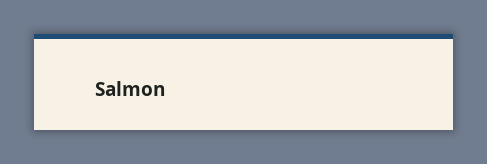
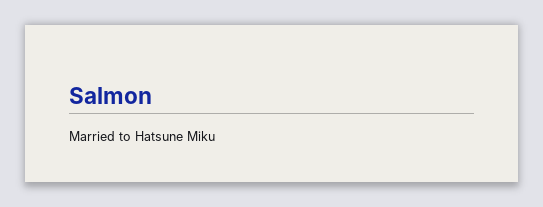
(165, 88) none -> [69,131,215,141] // Married to Hatsune Miku

